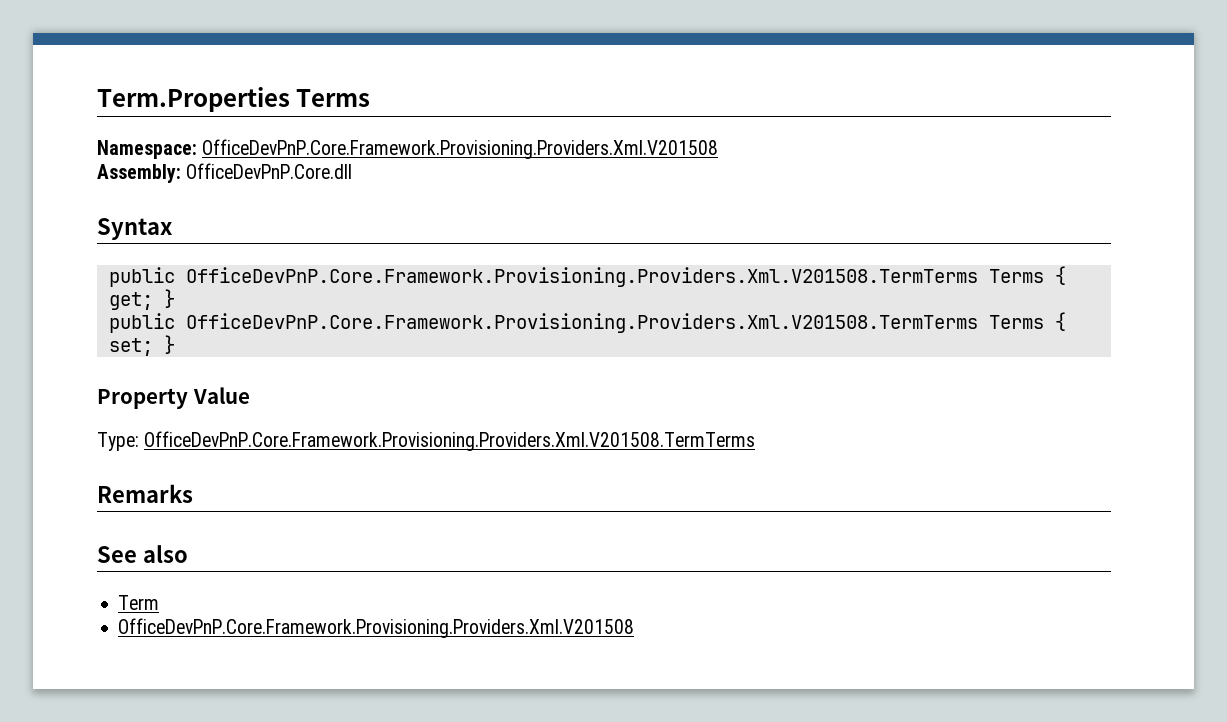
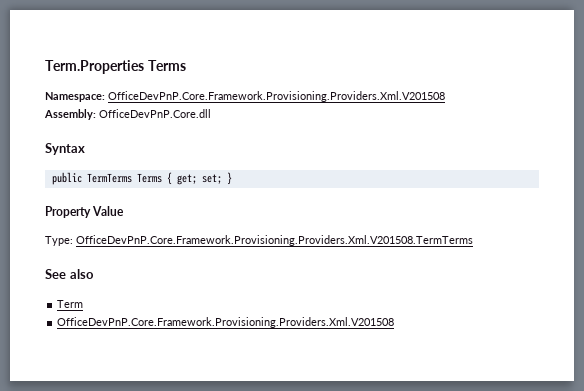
[185,267,978,287] OfficeDevPnP.Core.Framework.Provisioning.Providers.Xml.V201508.TermTerms -> [86,173,132,183] TermTerms
[163,289,175,308] [108,312,1066,333] } // public OfficeDevPnP.Core.Framework.Provisioning.Providers.Xml.V201508.TermTerms Terms { -> (197, 179) none
[97,484,193,503] // Remarks -> (473, 240) none

